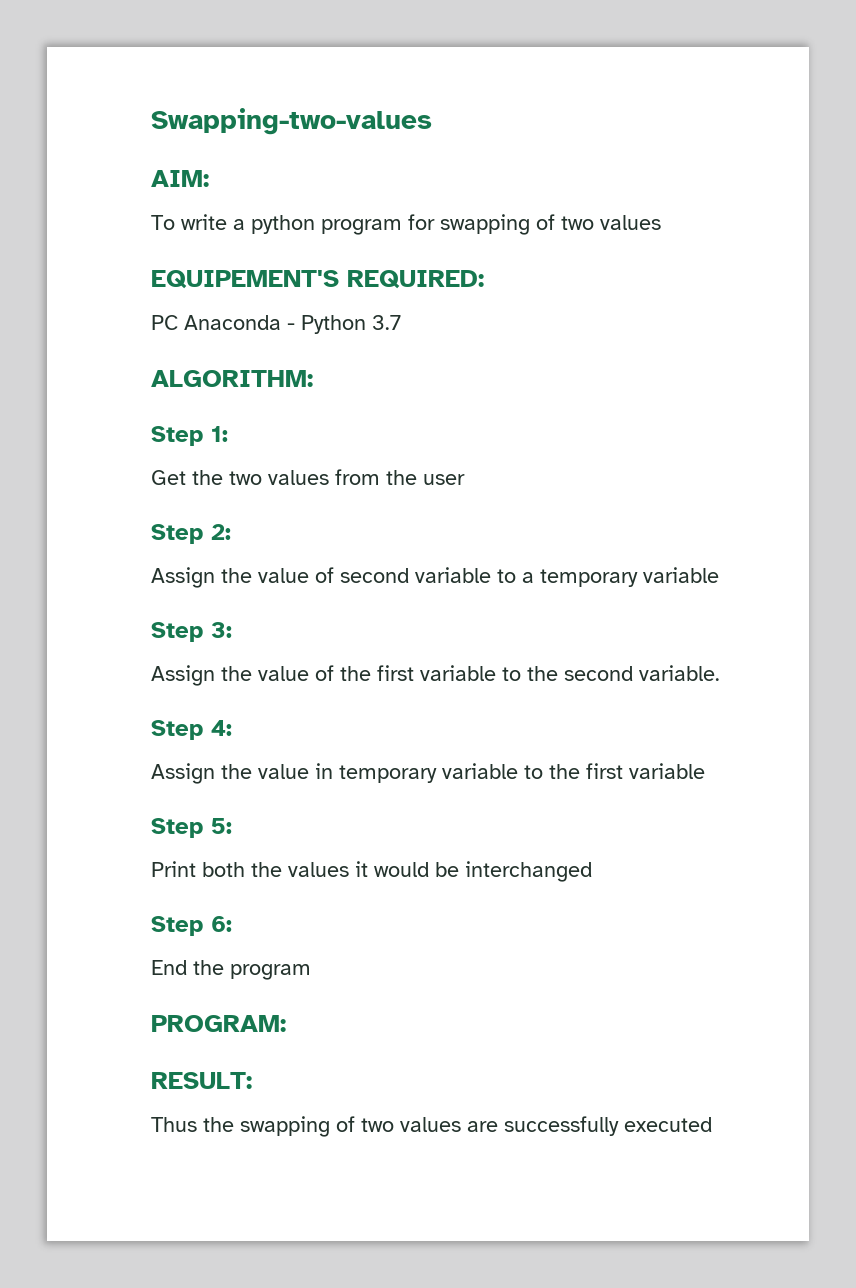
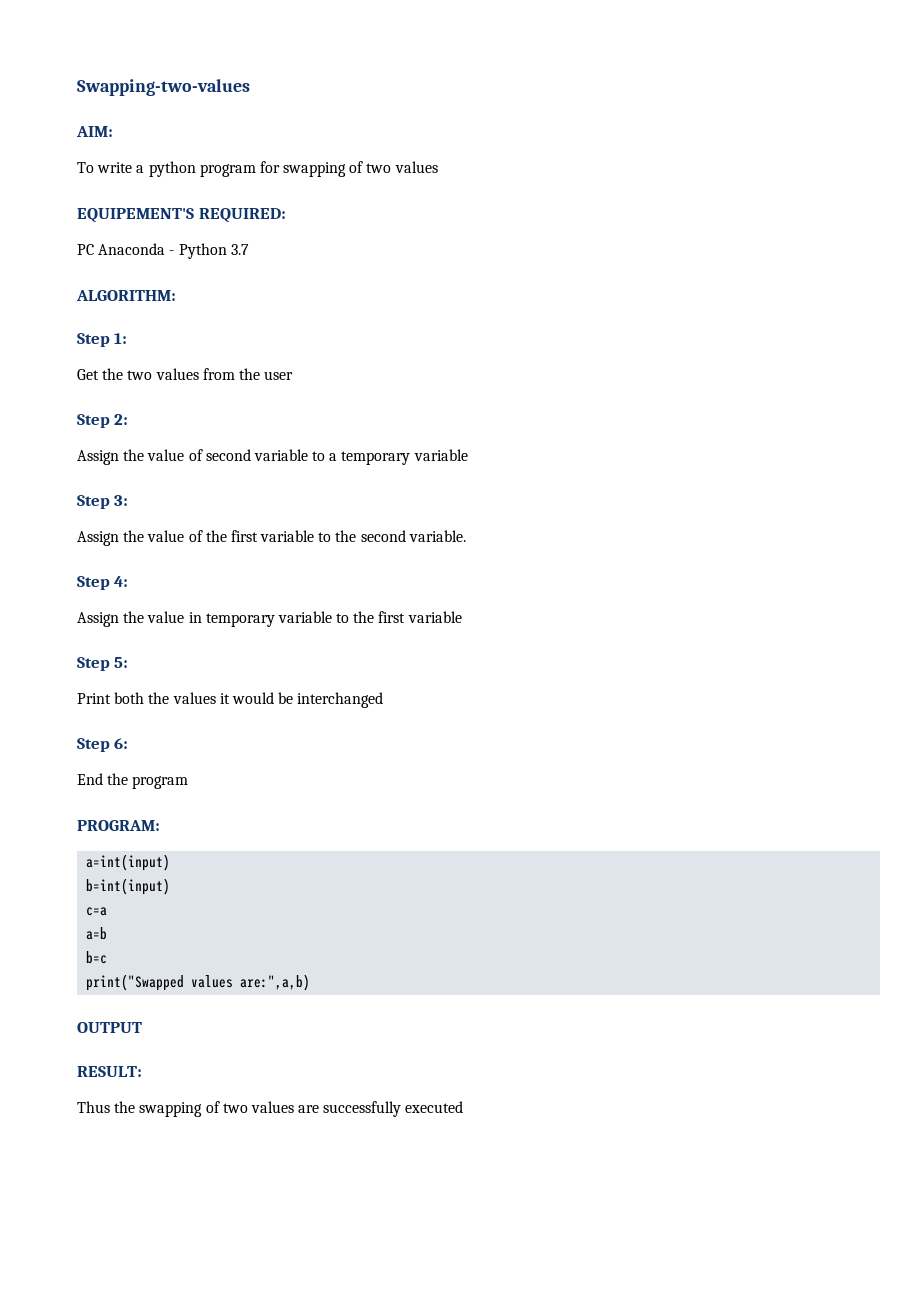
(286, 1023) none -> [86,854,171,871] [86,878,171,895] [86,907,108,916] [86,927,108,940] [86,951,108,964] [86,974,311,991] [77,1022,142,1033] // a=int(input) // b=int(input) // c=a // a=b // b=c // print("Swapped values are:",a,b) // OUTPUT

